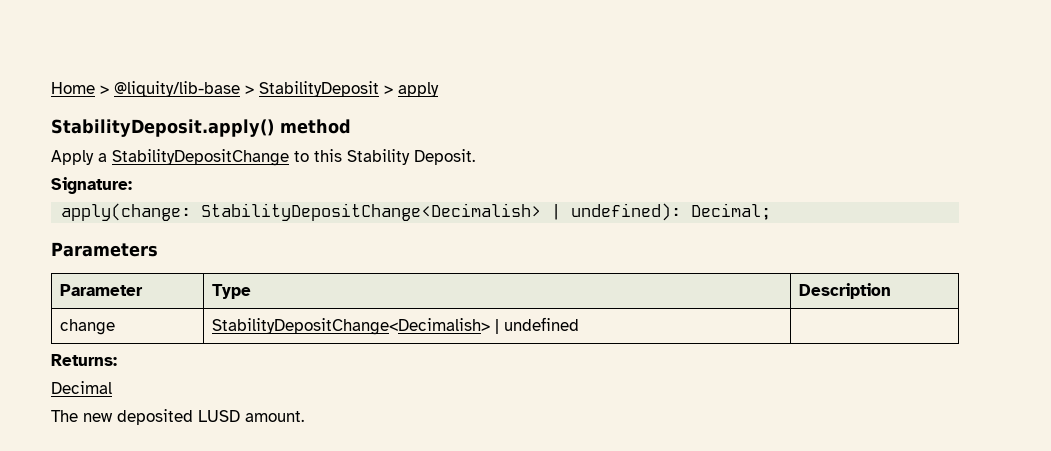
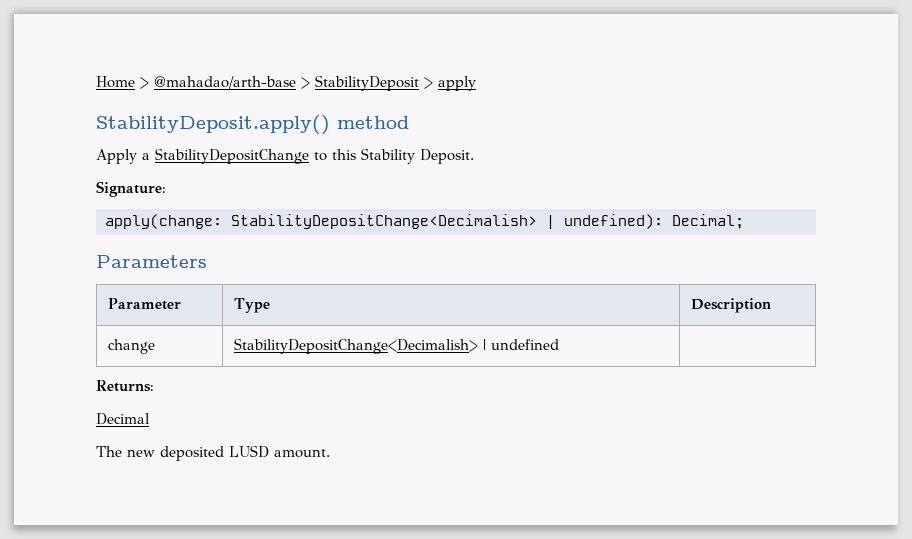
[114,81,240,97] @liquity/lib-base -> [154,76,296,89] @mahadao/arth-base

